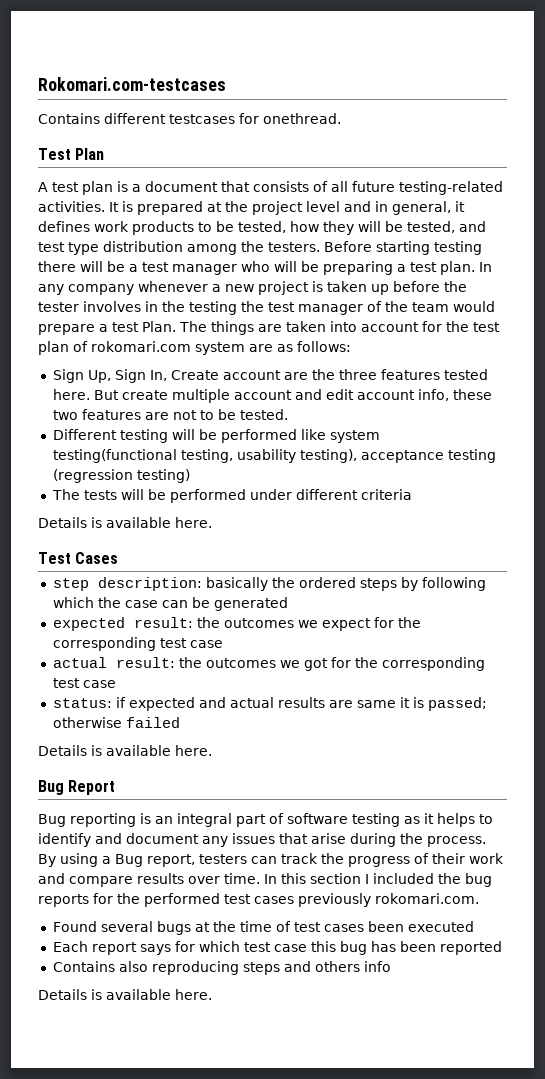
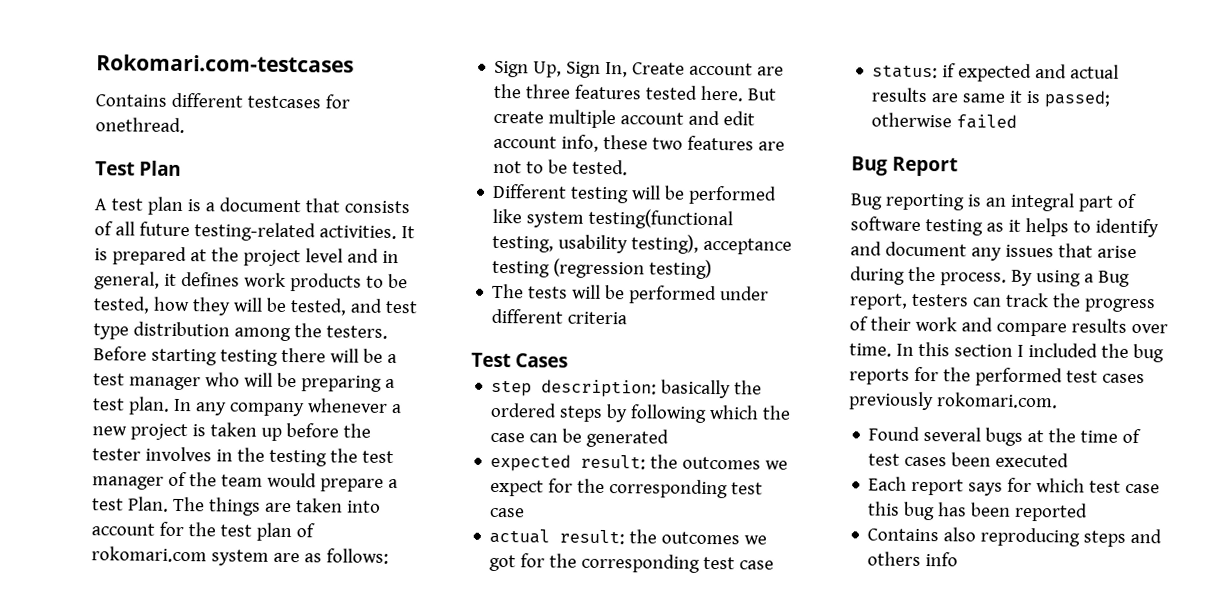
[38,517,212,528] // Details is available here. -> (628, 318) none
[38,745,212,756] // Details is available here. -> (1018, 121) none
[38,989,212,1000] // Details is available here. -> (959, 559) none

